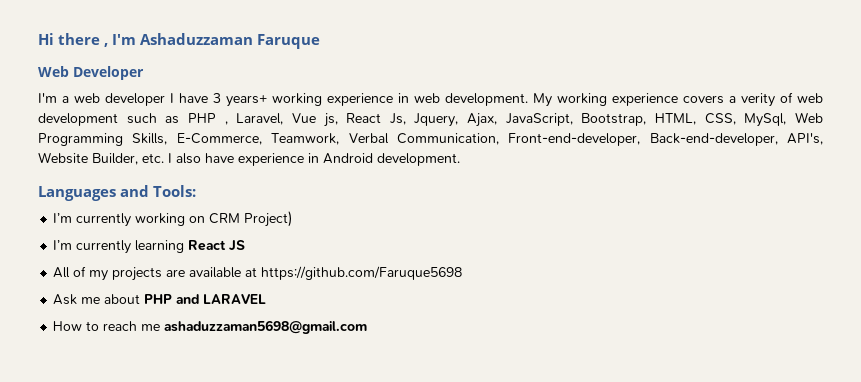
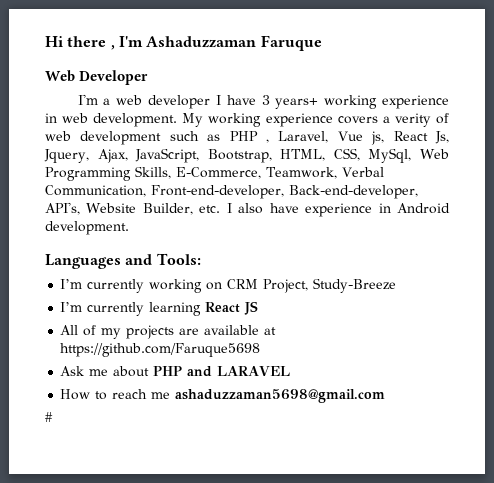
[244,211,293,227] Project) -> [263,278,397,293] Project, Study-Breeze
(368, 327) none -> [45,412,53,422] // #

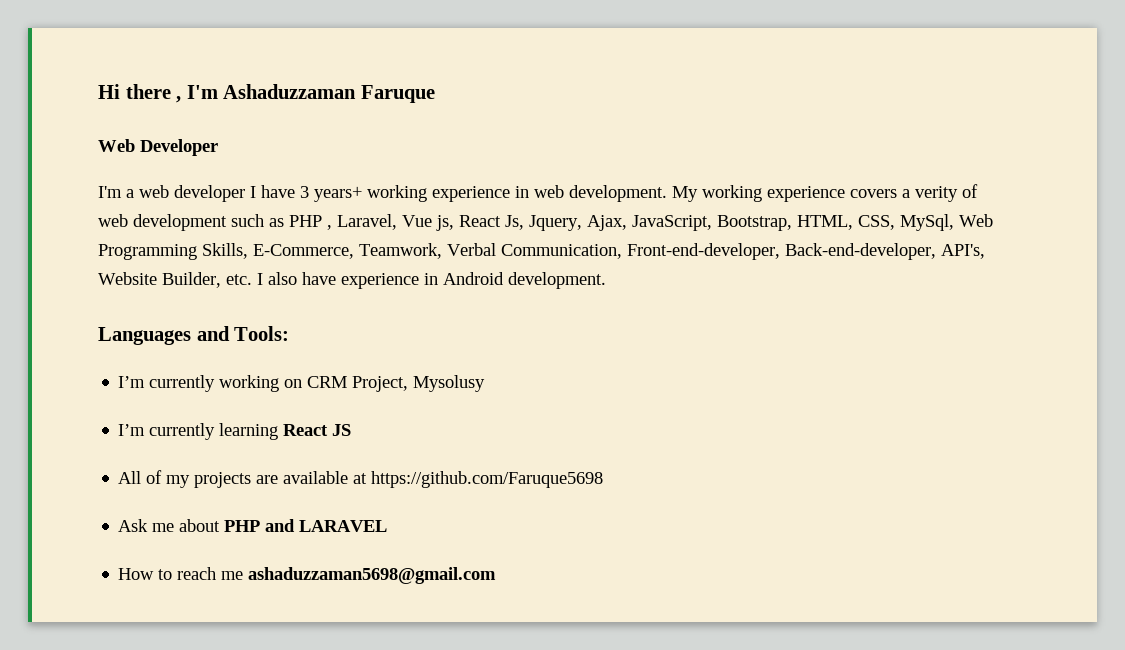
[313,278,397,293] Study-Breeze -> [413,375,486,392] Mysolusy
[45,412,53,422] // # -> (497, 575) none

